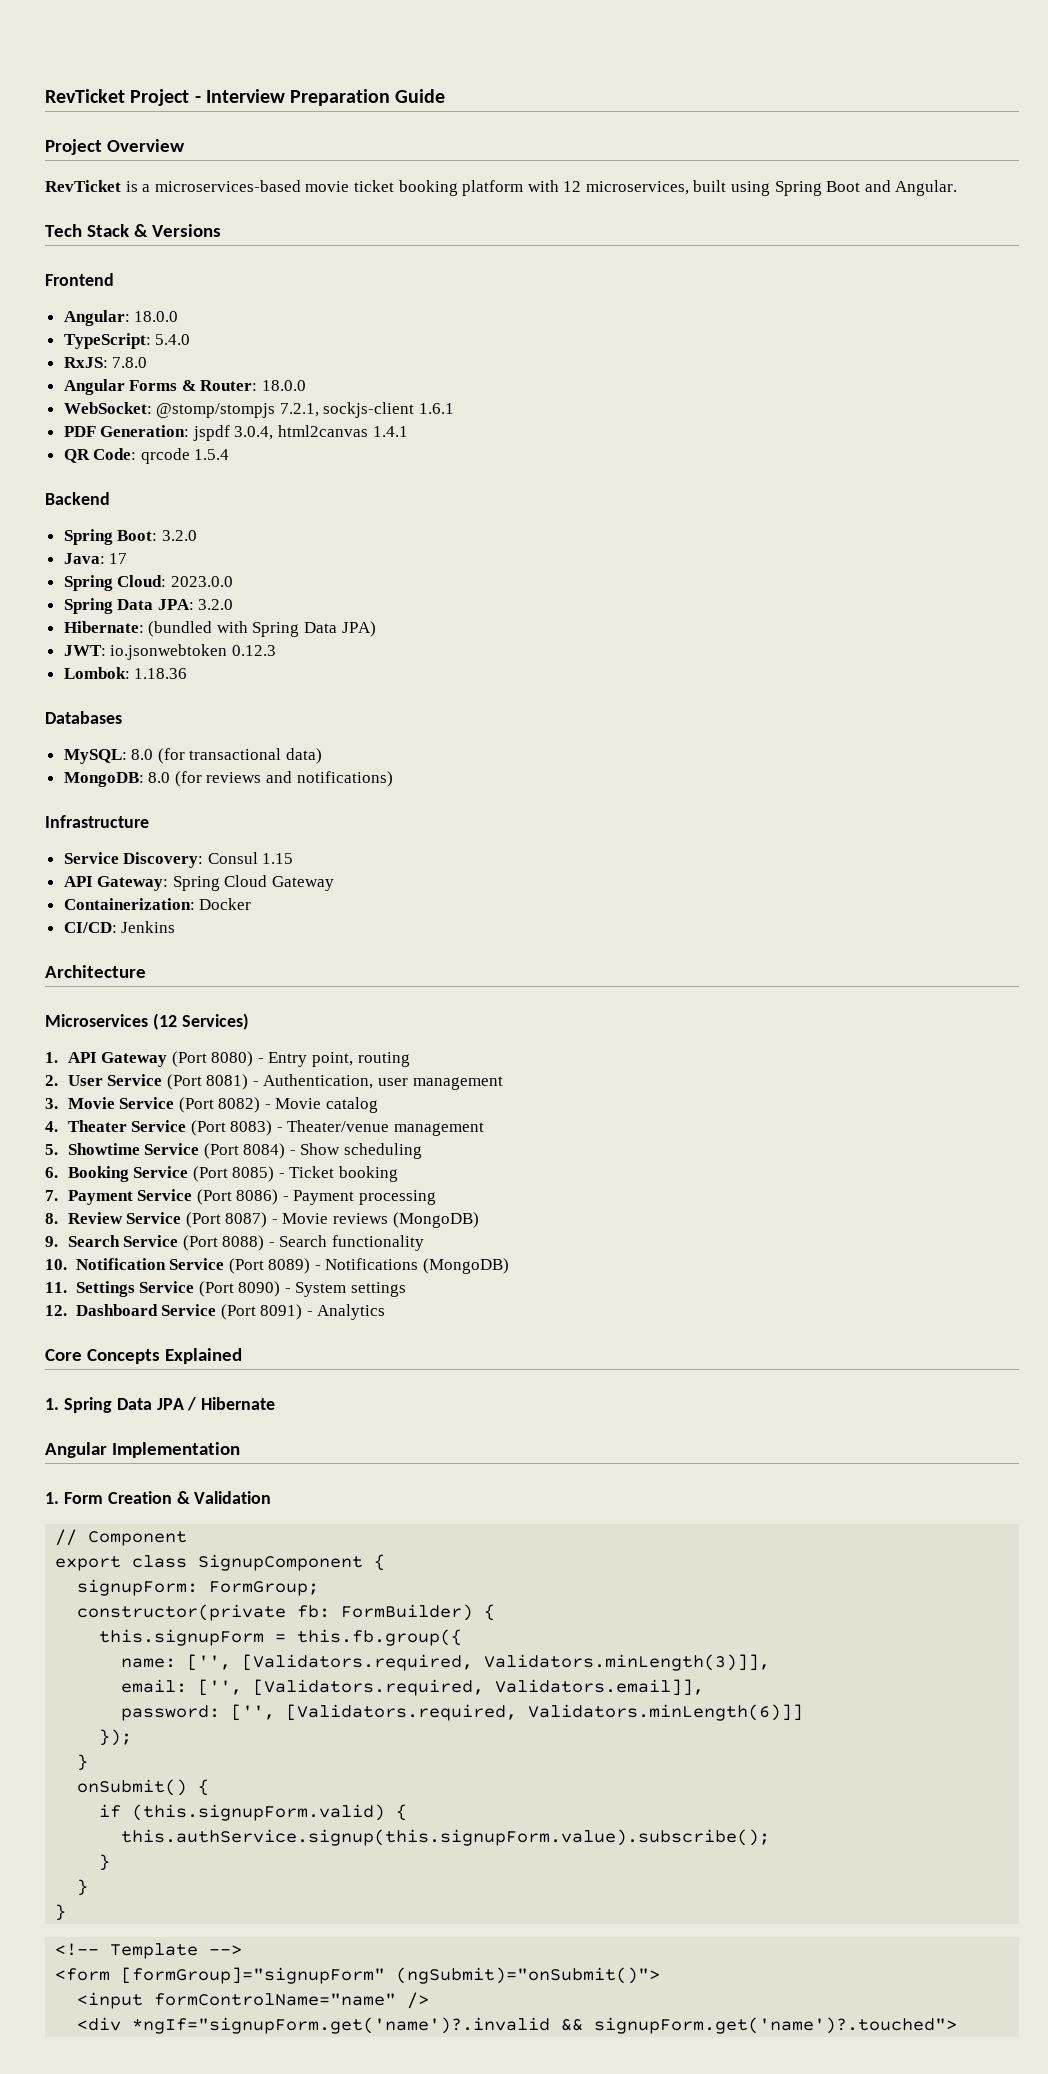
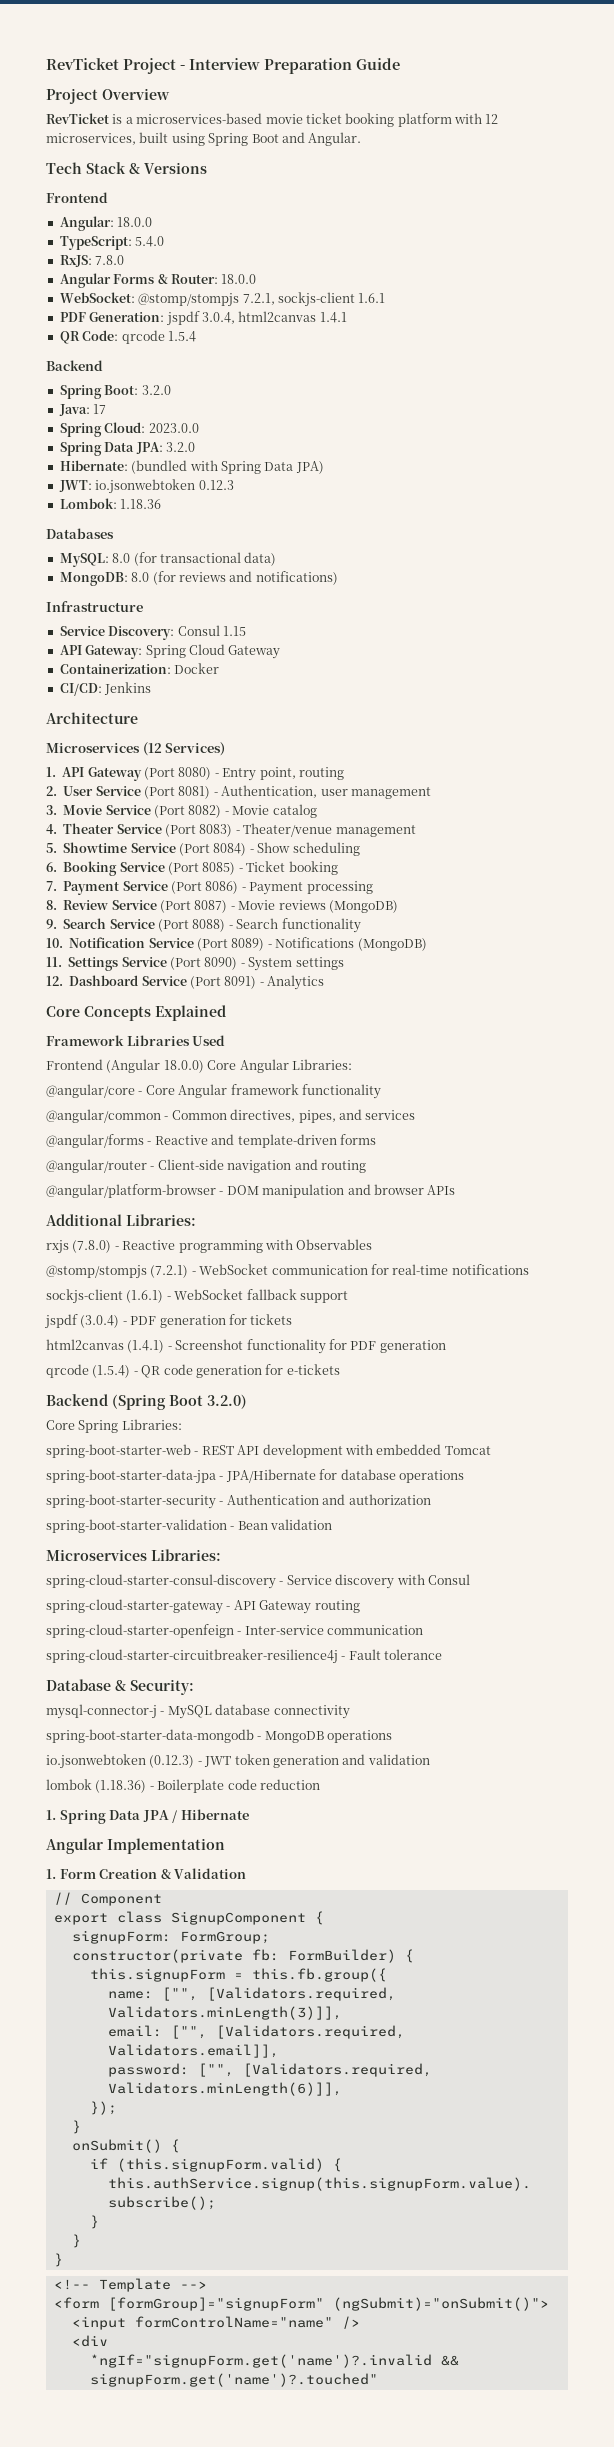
(242, 1356) none -> [46,1035,226,1046] [46,1059,352,1073] [46,1084,381,1099] [46,1109,416,1123] [46,1134,376,1148] [46,1159,366,1173] [46,1184,456,1198] [46,1214,196,1226] [46,1239,373,1254] [46,1264,529,1279] [46,1289,348,1304] [45,1314,293,1329] [46,1339,446,1354] [46,1364,340,1378] [46,1394,247,1410] [46,1419,182,1433] [46,1444,491,1458] [46,1469,464,1484] [46,1494,431,1509] [46,1519,333,1533] [46,1549,221,1561] [46,1574,470,1589] [46,1599,360,1614] [46,1624,424,1638] [46,1649,443,1664] [46,1679,194,1695] [46,1704,350,1719] [46,1729,393,1743] [46,1754,430,1769] [46,1779,320,1793] // Framework Libraries Used // Frontend (Angular 18.0.0) Core Angular Libraries: // @angular/core - Core Angular framework functionality // @angular/common - Common directives, pipes, and services // @angular/forms - Reactive and template-driven forms // @angular/router - Client-side navigation and routing // @angular/platform-browser - DOM manipulation and browser APIs // Additional Libraries: // rxjs (7.8.0) - Reactive programming with Observables // @stomp/stompjs (7.2.1) - WebSocket communication for real-time notifications // sockjs-client (1.6.1) - WebSocket fallback support // jspdf (3.0.4) - PDF generation for tickets // html2canvas (1.4.1) - Screenshot functionality for PDF generation // qrcode (1.5.4) - QR code generation for e-tickets // Backend (Spring Boot 3.2.0) // Core Spring Libraries: // spring-boot-starter-web - REST API development with embedded Tomcat // spring-boot-starter-data-jpa - JPA/Hibernate for database operations // spring-boot-starter-security - Authentication and authorization // spring-boot-starter-validation - Bean validation // Microservices Libraries: // spring-cloud-starter-consul-discovery - Service discovery with Consul // spring-cloud-starter-gateway - API Gateway routing // spring-cloud-starter-openfeign - Inter-service communication // spring-cloud-starter-circuitbreaker-resilience4j - Fault tolerance // Database & Security: // mysql-connector-j - MySQL database connectivity // spring-boot-starter-data-mongodb - MongoDB operations // io.jsonwebtoken (0.12.3) - JWT token generation and validation // lombok (1.18.36) - Boilerplate code reduction
[187,1654,232,1671] ['', -> [161,1987,198,2001] ["",
[198,1679,243,1696] ['', -> [170,2025,207,2039] ["",
[231,1704,804,1721] ['', [Validators.required, Validators.minLength(6)]] -> [197,2063,432,2077] [107,2082,342,2096] ["", [Validators.required, Validators.minLength(6)]],
(122, 2024) none -> (108, 2341) //
[594,2017,958,2034] signupForm.get('name')?.touched"> -> [89,2373,378,2387] signupForm.get('name')?.touched"

